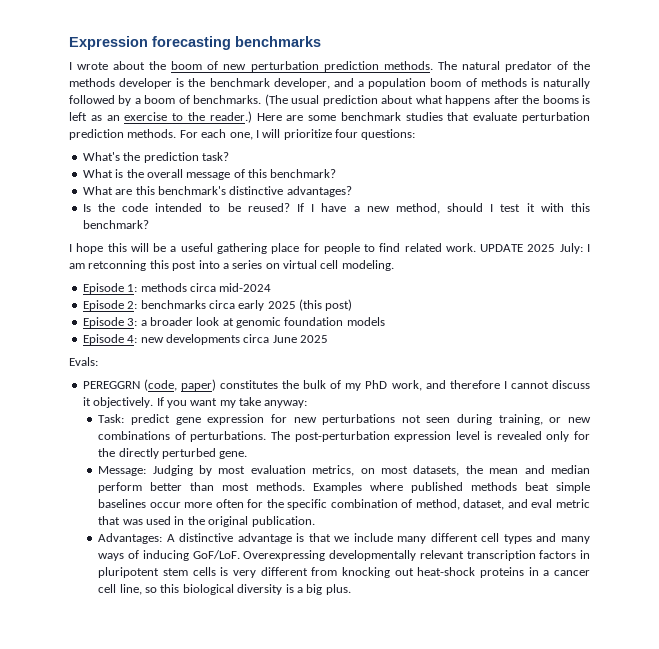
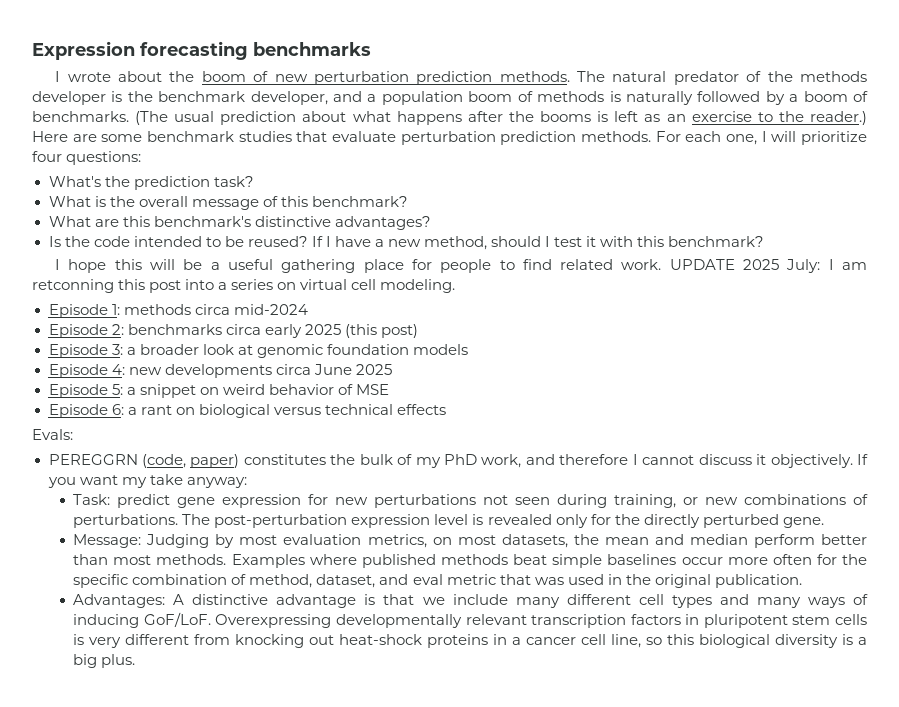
(328, 339) none -> [48,384,389,398] [48,404,446,418] // Episode 5: a snippet on weird behavior of MSE // Episode 6: a rant on biological versus technical effects

